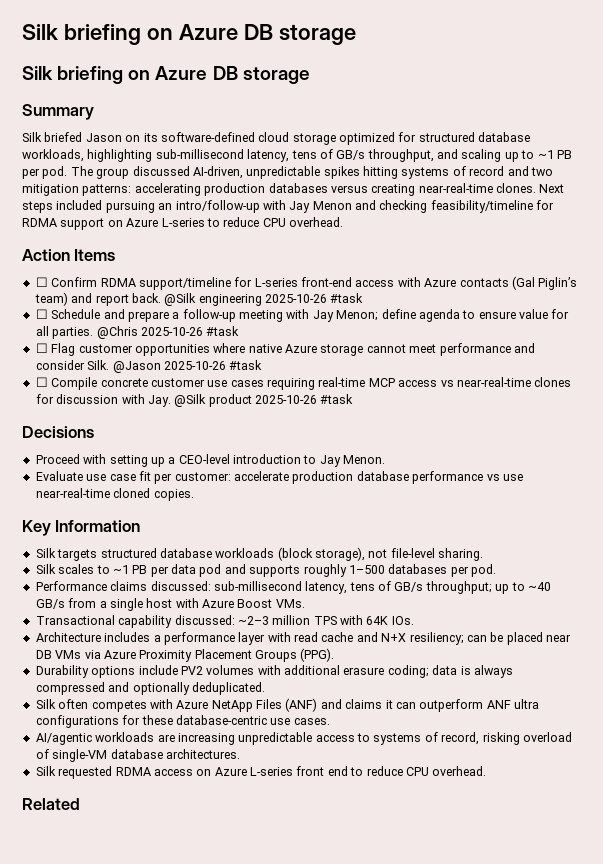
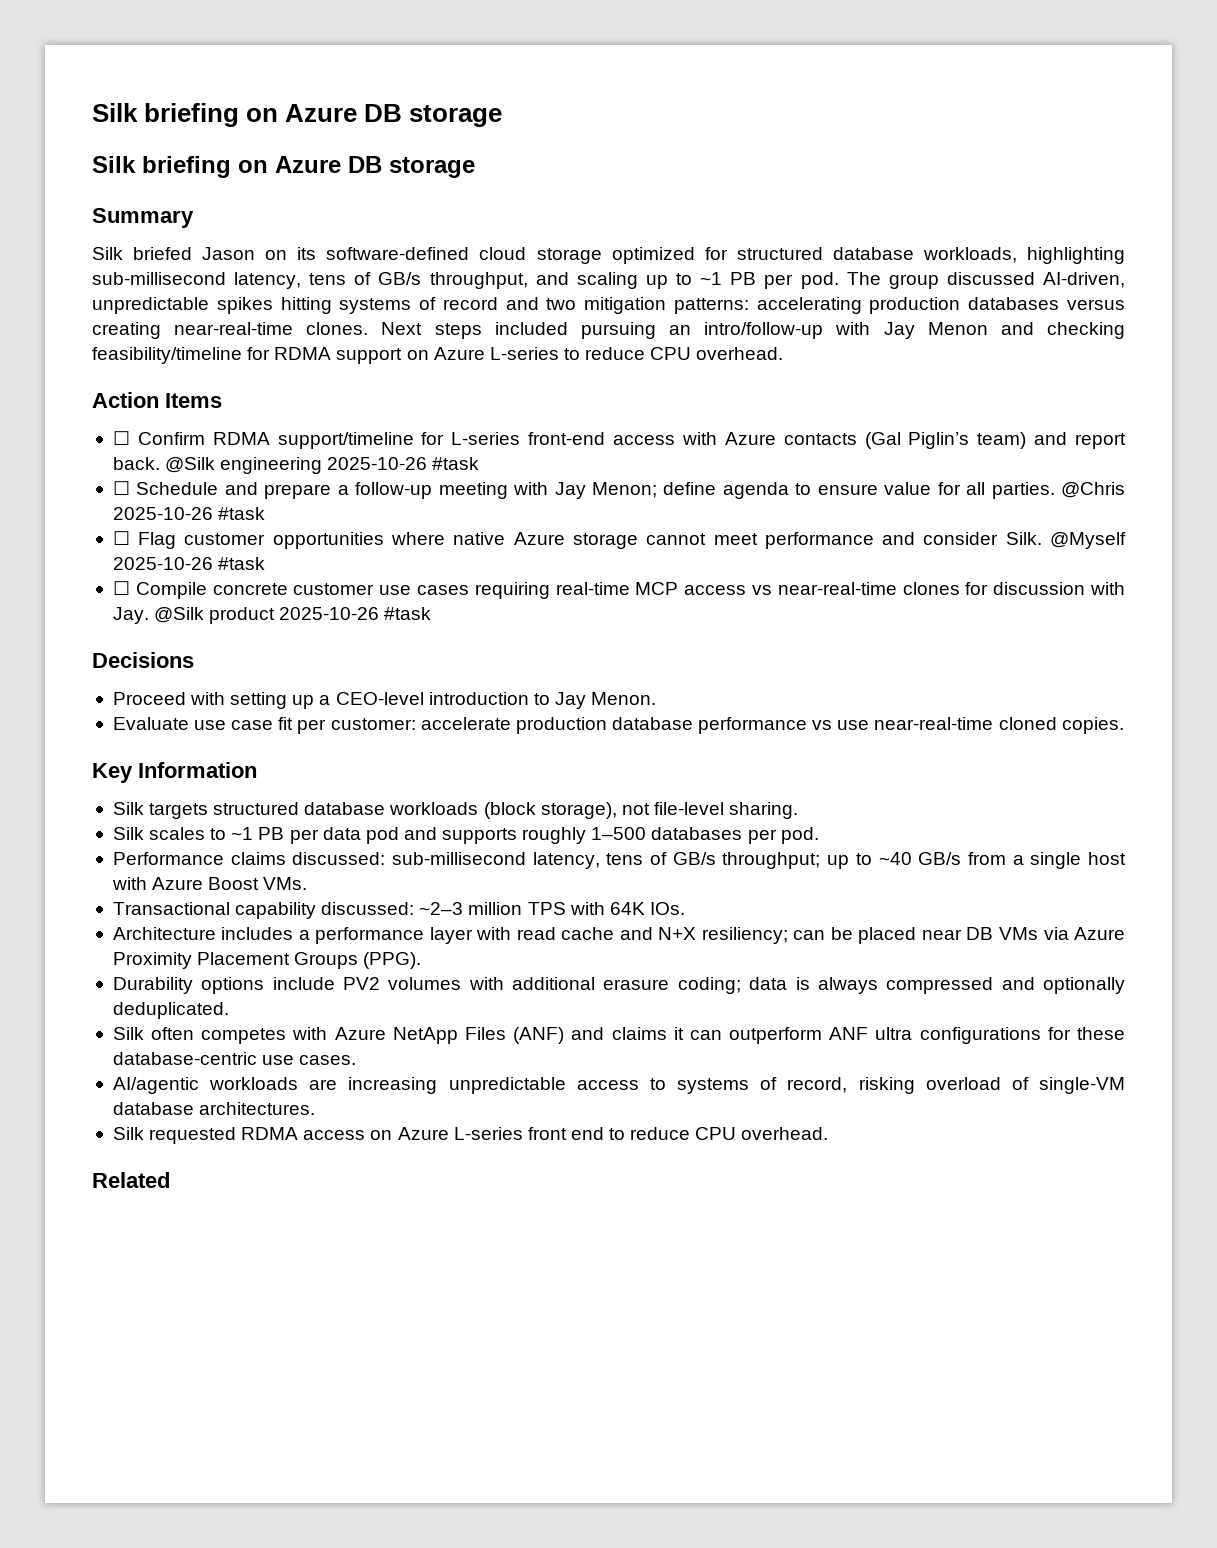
[112,361,161,373] @Jason -> [1050,532,1127,549] @Myself

